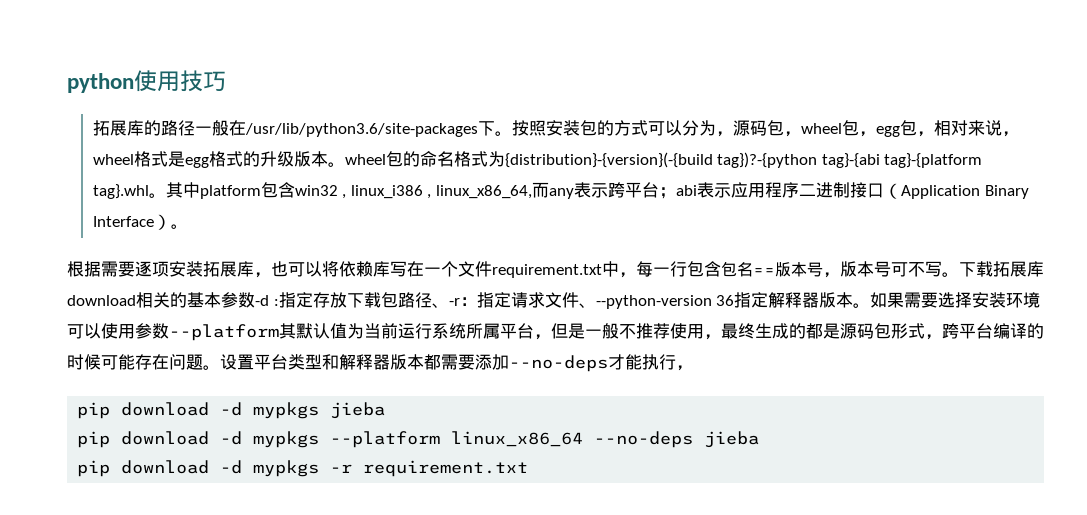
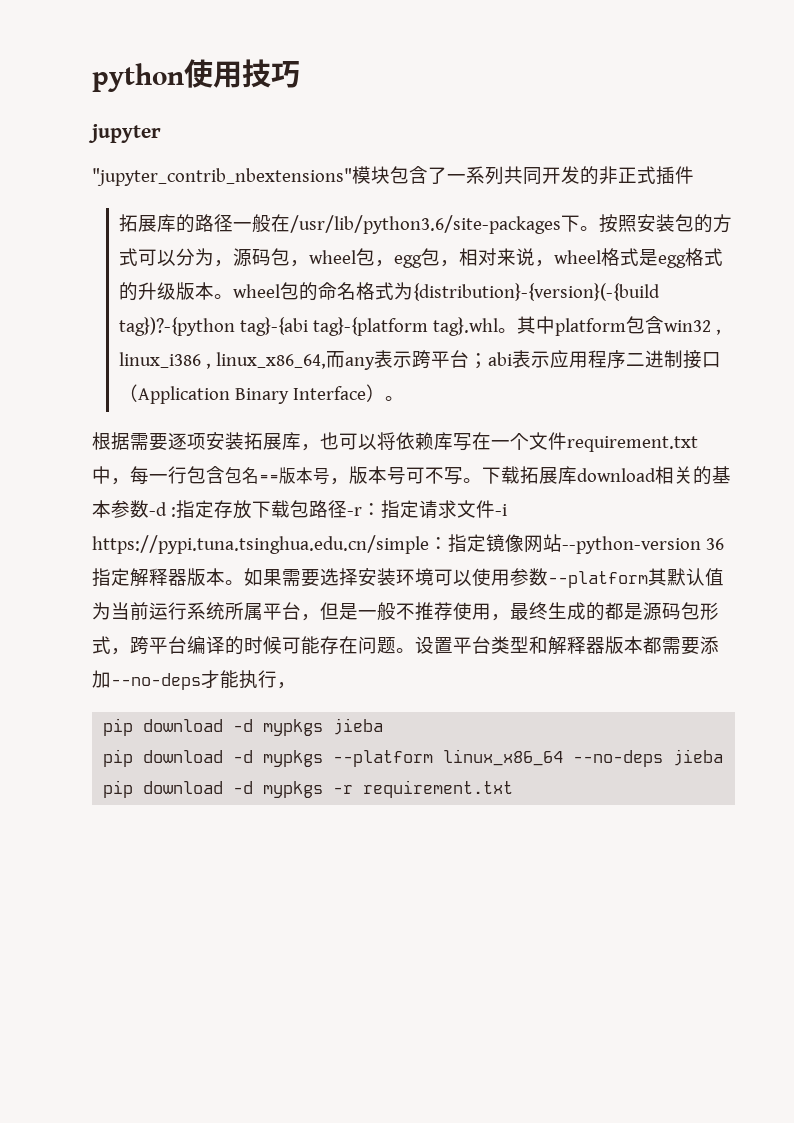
(226, 81) none -> [88,124,161,143] [92,166,694,186] // jupyter // "jupyter_contrib_nbextensions"模块包含了一系列共同开发的非正式插件
[431,303,449,308] 、 -> (347, 509) none
[578,303,596,308] 、 -> [494,504,507,516] [92,534,562,554] -i https://pypi.tuna.tsinghua.edu.cn/simple：指定镜像网站

